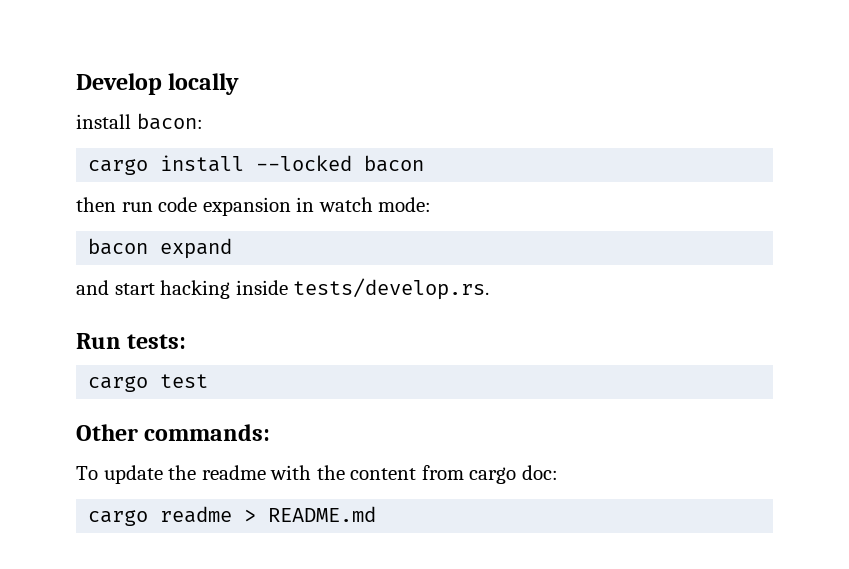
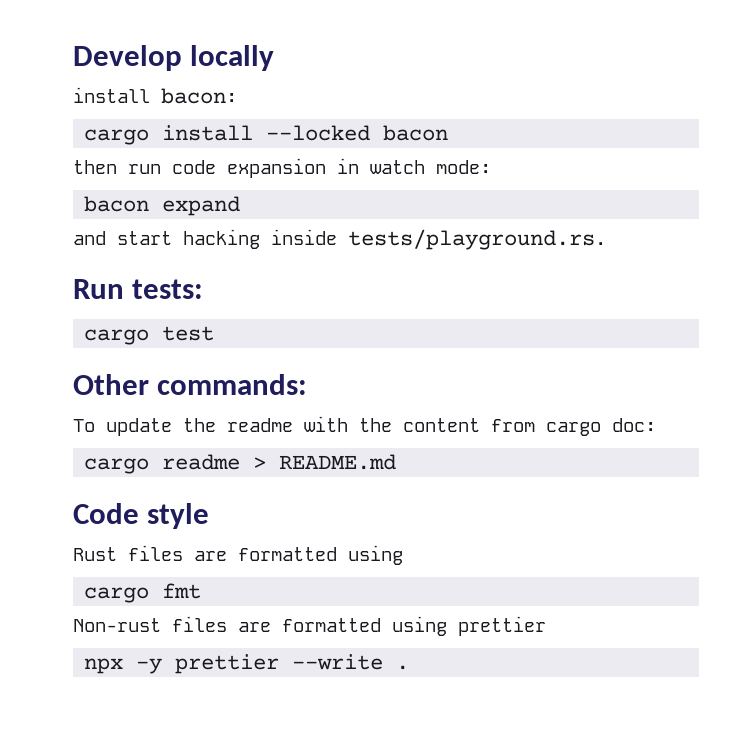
[293,278,490,300] tests/develop.rs. -> [348,229,606,250] tests/playground.rs.
(377, 514) none -> [73,503,210,529] [73,545,403,565] [84,583,202,603] [73,616,546,636] [84,654,410,674] // Code style // Rust files are formatted using // cargo fmt // Non-rust files are formatted using prettier // npx -y prettier --write .

